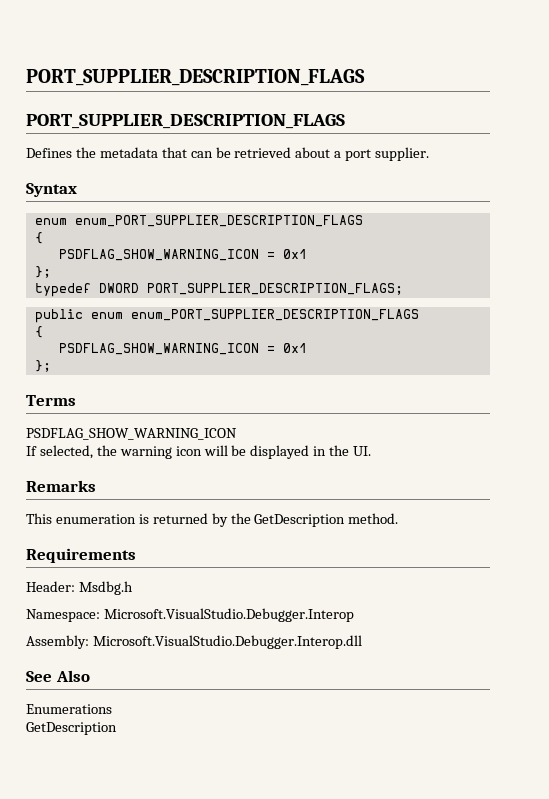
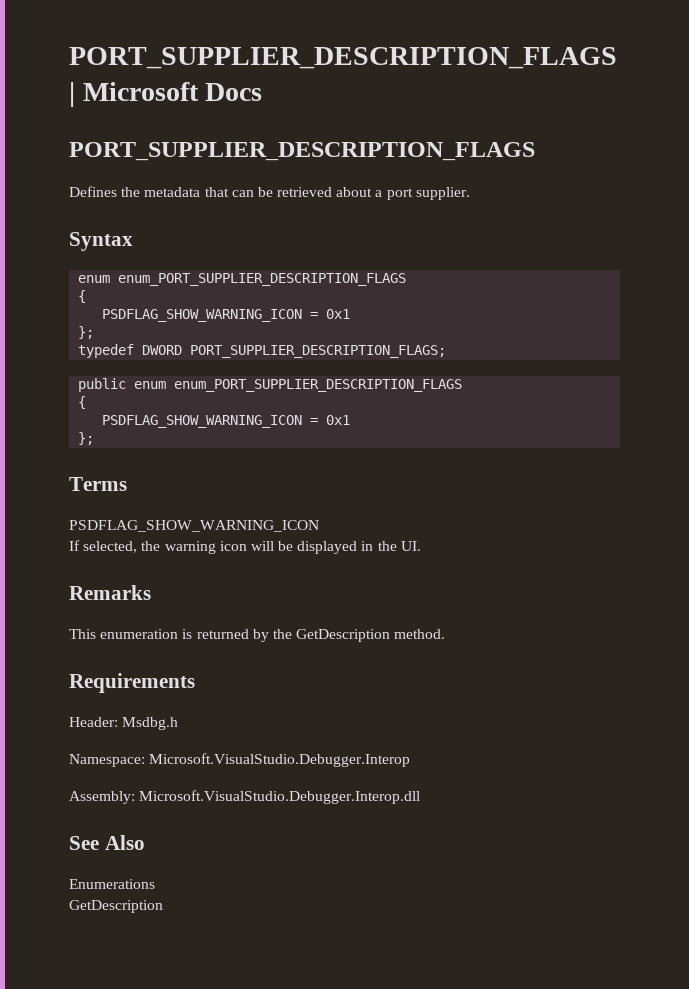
[26,69,365,86] PORT_SUPPLIER_DESCRIPTION_FLAGS -> [69,47,617,69] [69,82,263,107] PORT_SUPPLIER_DESCRIPTION_FLAGS | Microsoft Docs

